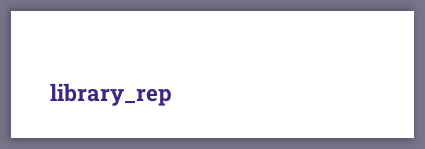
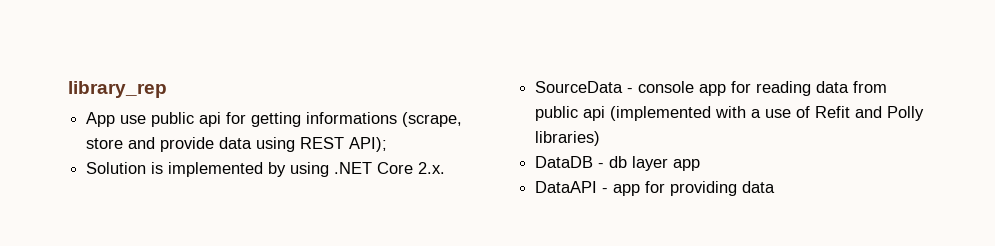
(172, 94) none -> [86,112,463,127] [86,137,388,152] [86,162,446,177] [535,81,888,96] [535,106,925,121] [535,131,601,146] [535,156,701,171] [535,181,776,196] // App use public api for getting informations (scrape, store and provide data using REST API); // Solution is implemented by using .NET Core 2.x. // SourceData - console app for reading data from public api (implemented with a use of Refit and Polly libraries) // DataDB - db layer app // DataAPI - app for providing data

